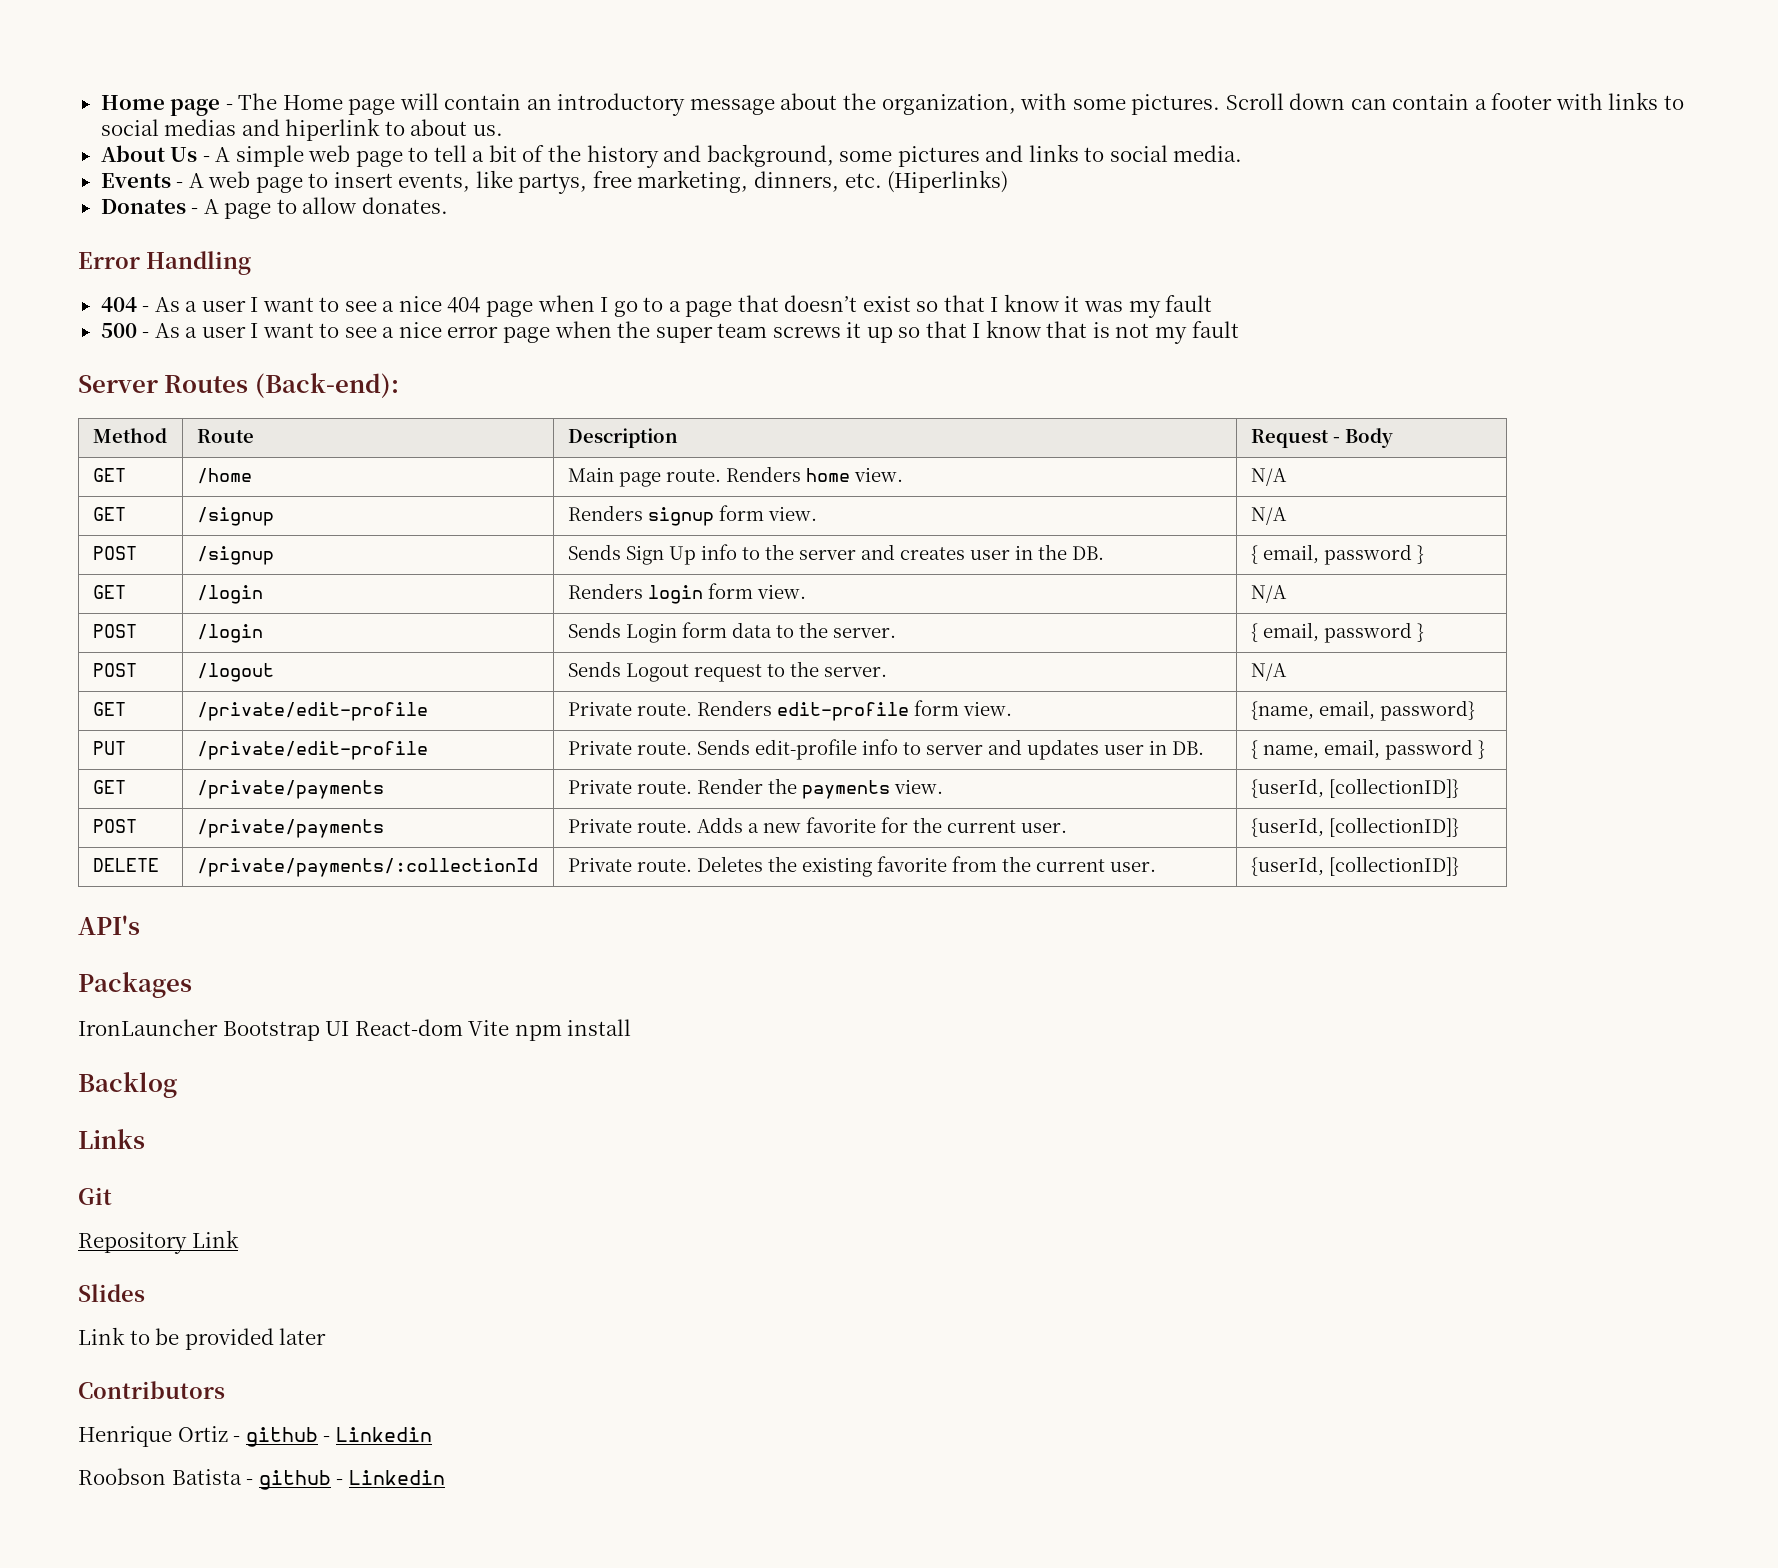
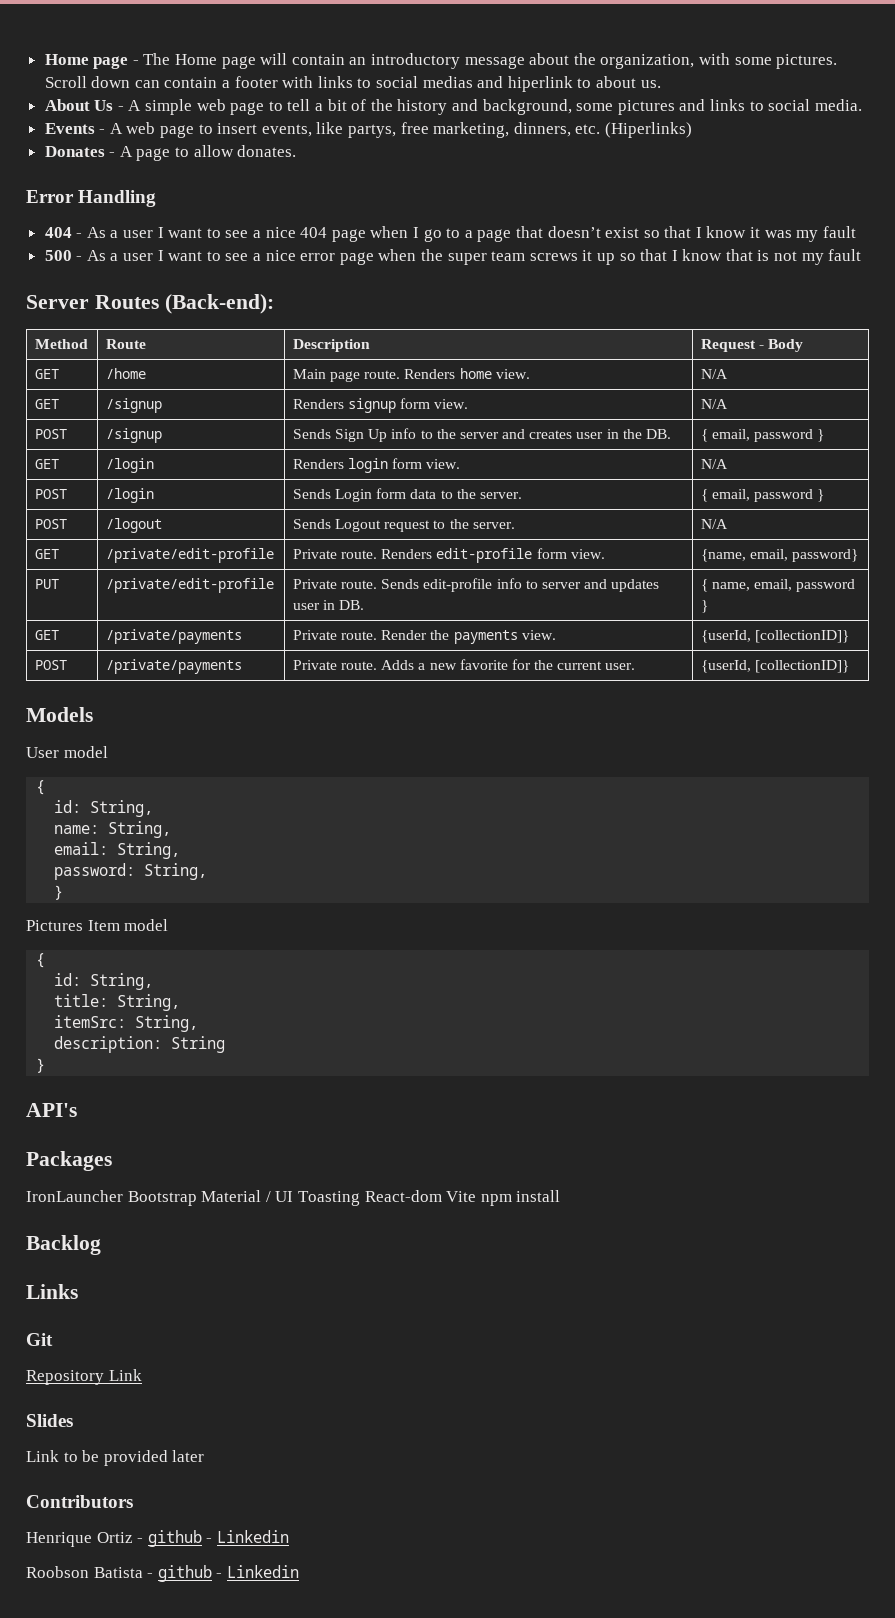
[92,858,159,872] [196,858,538,877] [567,856,1156,877] [1250,856,1459,876] // DELETE | /private/payments/:collectionId | Private route. Deletes the existing favorite from the current user. | {userId, [collectionID]} -> [26,707,93,722] [26,746,108,758] [36,780,46,795] [54,800,154,817] [54,821,172,838] [54,842,181,859] [54,863,208,880] [54,885,64,900] [26,919,169,931] [36,953,46,968] [54,973,154,990] [54,994,181,1011] [54,1015,199,1032] [54,1036,226,1053] [36,1058,46,1073] // Models // User model // { // id: String, // name: String, // email: String, // password: String, // } // Pictures Item model // { // id: String, // title: String, // itemSrc: String, // description: String // }
[325,1021,350,1036] UI -> [201,1190,360,1206] Material / UI Toasting

